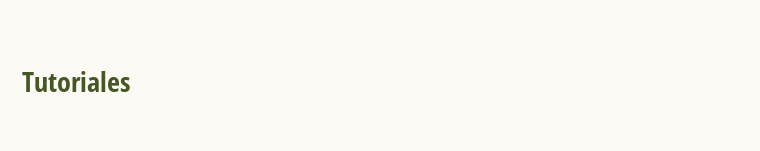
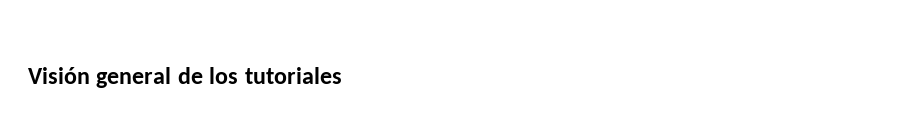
[22,71,130,92] Tutoriales -> [28,67,342,88] Visión general de los tutoriales

